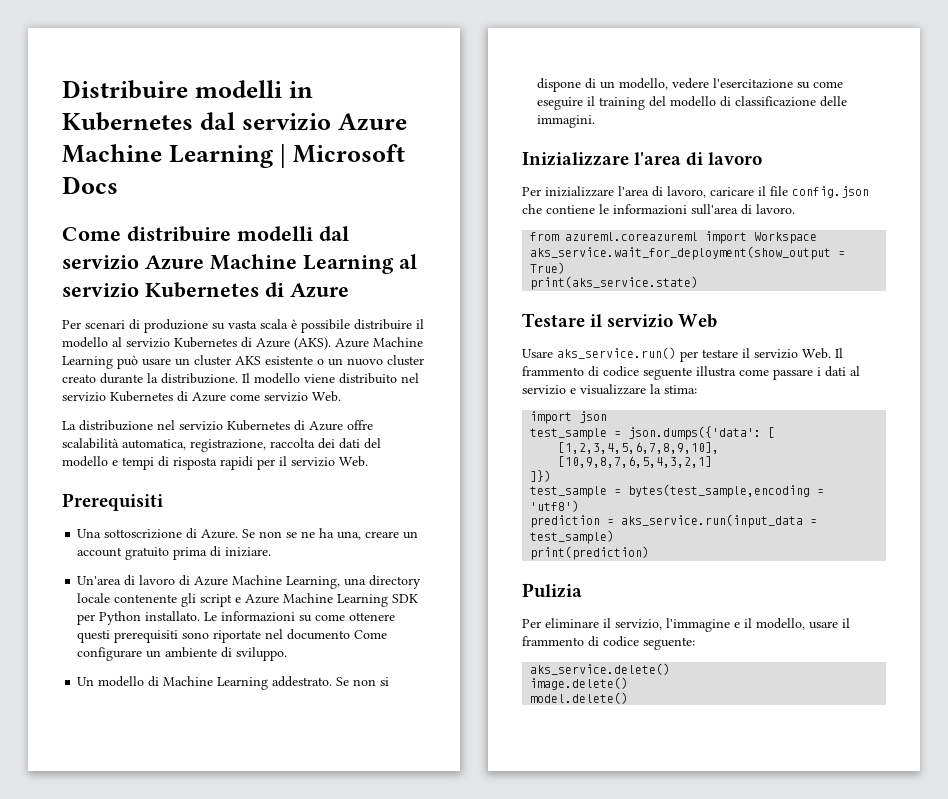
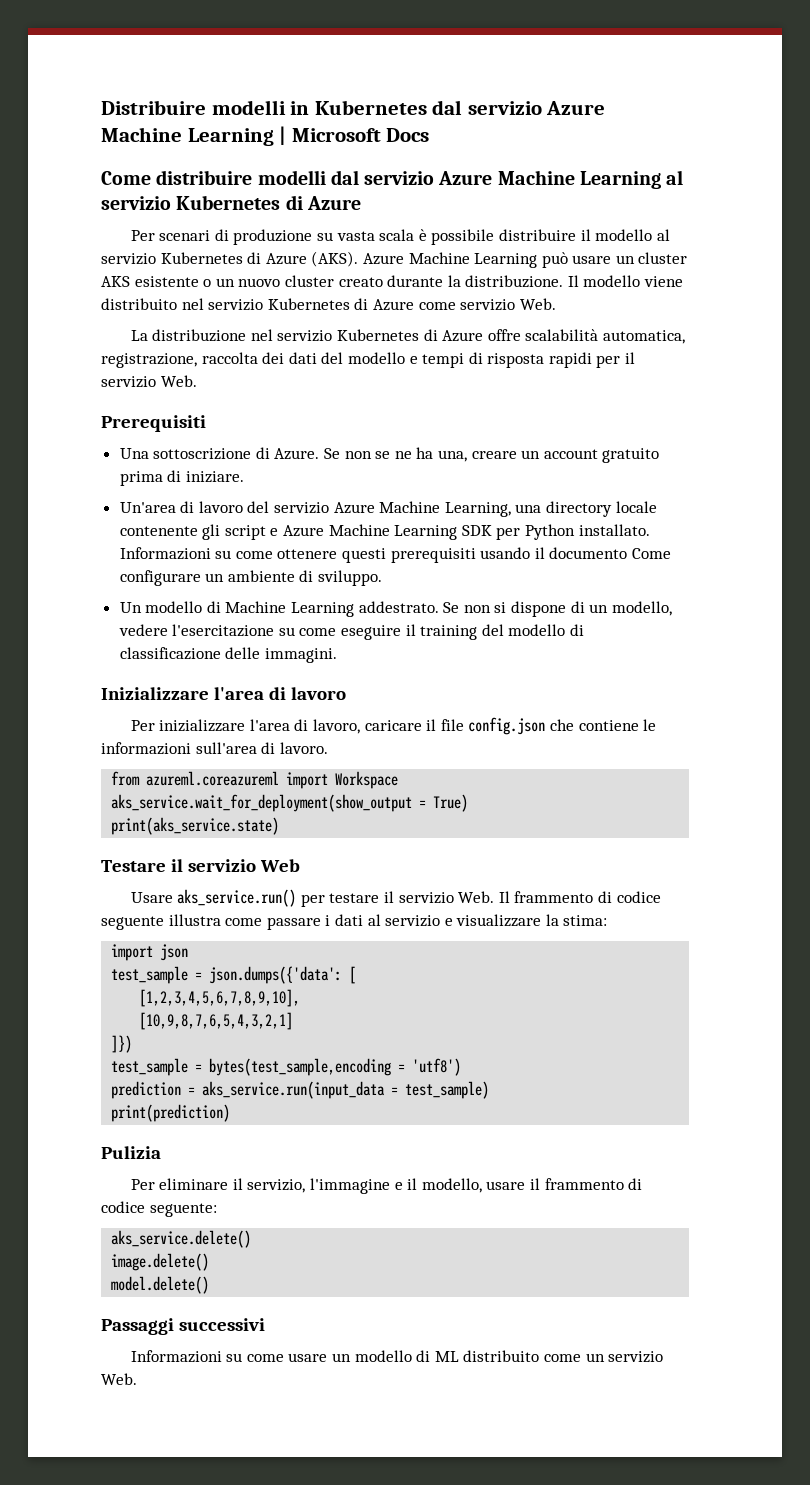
[179,575,191,586] di -> [247,501,330,514] del servizio
[204,611,296,622] Le informazioni -> [119,547,211,560] Informazioni
[182,629,284,643] sono riportate nel -> [480,547,545,559] usando il
(629, 698) none -> [101,1318,265,1335] [130,1350,664,1363] [101,1373,137,1385] // Passaggi successivi // Informazioni su come usare un modello di ML distribuito come un servizio Web.

